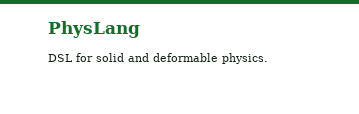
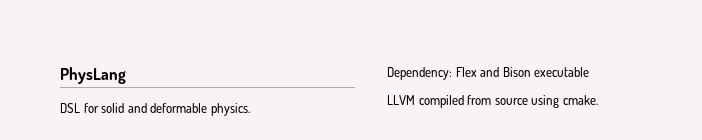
(268, 58) none -> [387,67,590,80] [387,95,598,108] // Dependency: Flex and Bison executable // LLVM compiled from source using cmake.

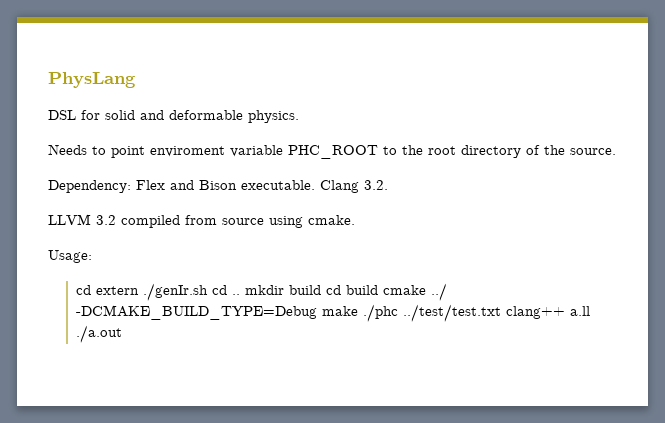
(250, 109) none -> [48,144,616,159] // Needs to point enviroment variable PHC_ROOT to the root directory of the source.
[534,67,590,77] executable -> [241,180,388,193] executable. Clang 3.2.
(415, 100) none -> [96,215,116,225] 3.2
(598, 100) none -> [48,250,92,263] [76,283,448,301] [76,304,591,322] [76,325,123,343] // Usage: // cd extern ./genIr.sh cd .. mkdir build cd build cmake ../ -DCMAKE_BUILD_TYPE=Debug make ./phc ../test/test.txt clang++ a.ll ./a.out

